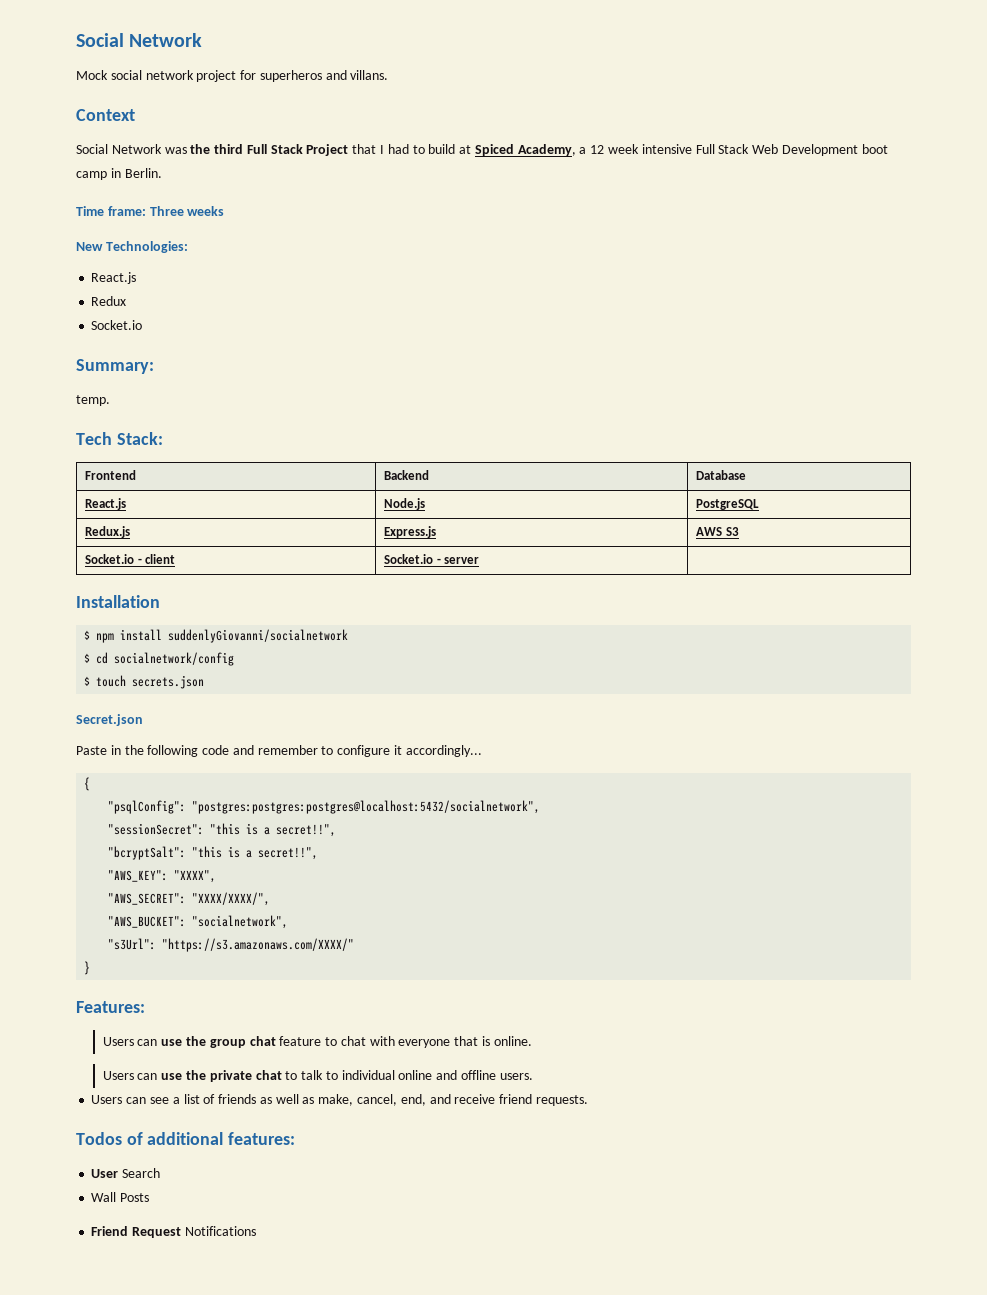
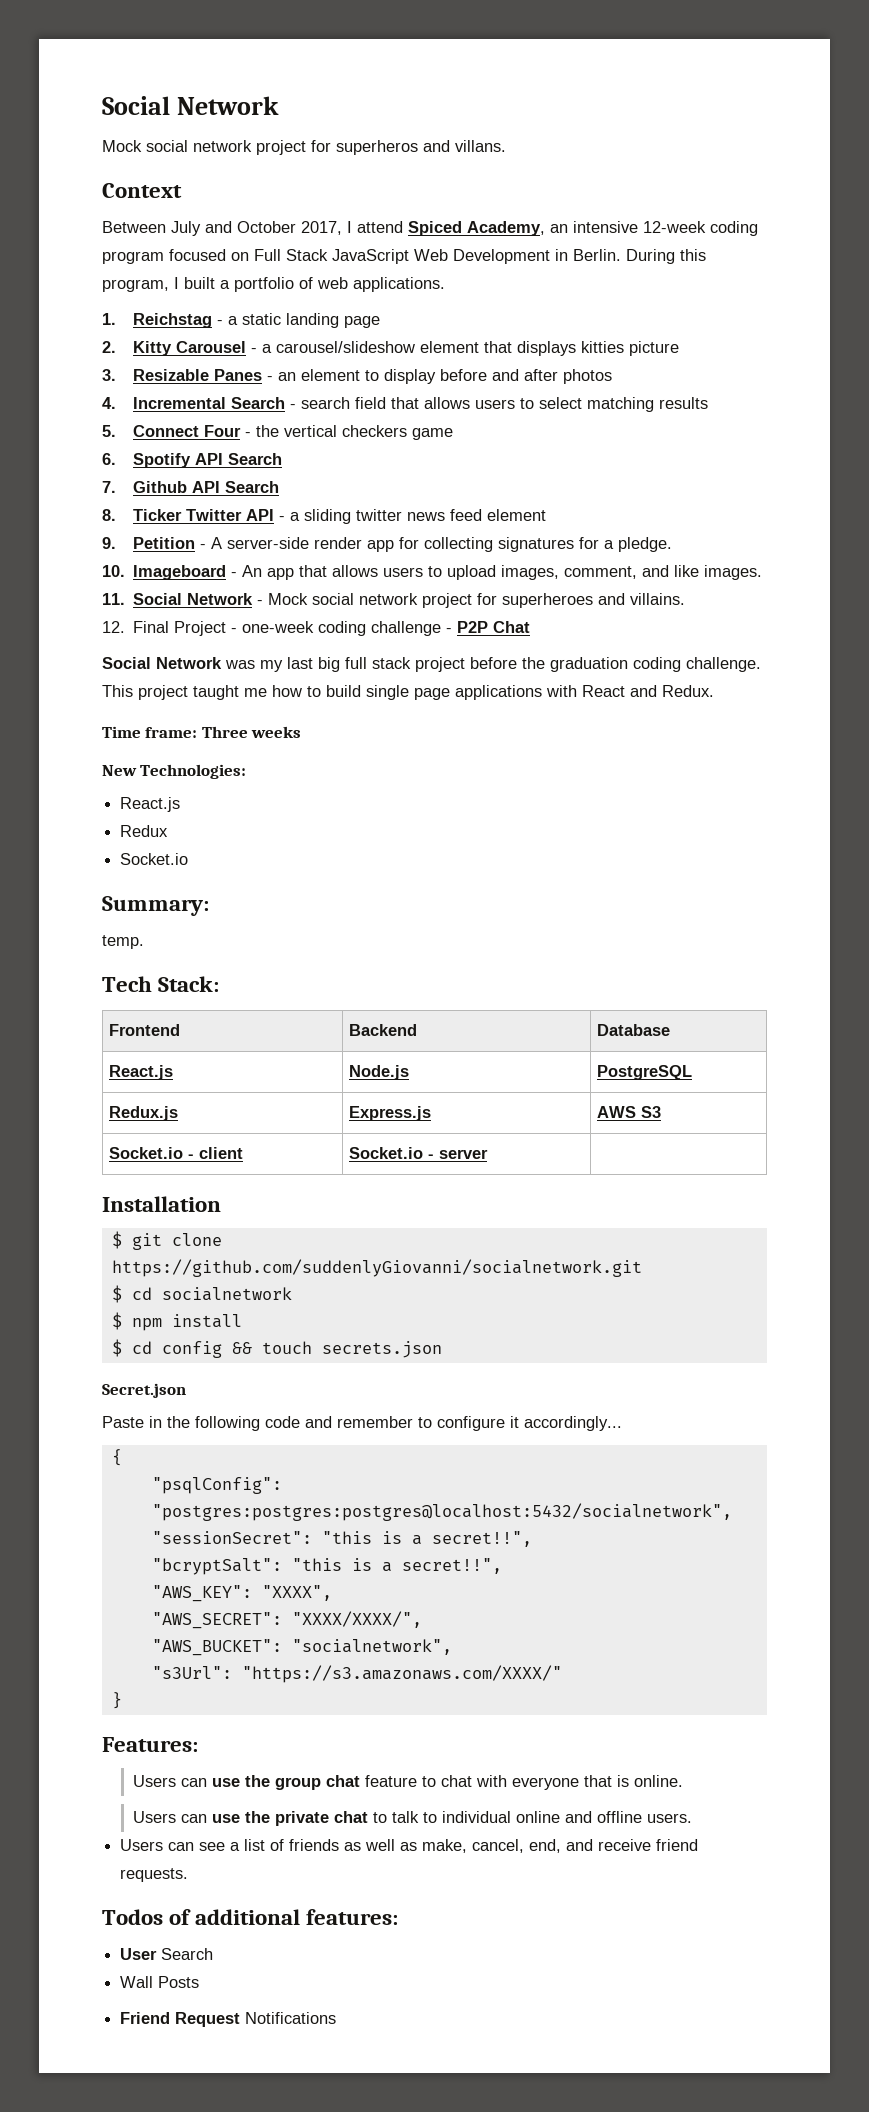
[76,144,888,156] [76,168,162,180] Social Network was the third Full Stack Project that I had to build at Spiced Academy, a 12 week intensive Full Stack Web Development boot camp in Berlin. -> [102,221,758,236] [102,249,706,264] [102,277,445,292] [102,313,380,328] [102,341,679,356] [102,369,612,384] [102,397,708,412] [102,425,453,440] [102,453,282,468] [102,481,279,493] [102,509,546,524] [102,537,672,552] [102,565,763,580] [102,593,686,608] [102,621,531,636] [102,657,761,672] [102,685,714,700] Between July and October 2017, I attend Spiced Academy, an intensive 12-week coding program focused on Full Stack JavaScript Web Development in Berlin. During this program, I built a portfolio of web applications. // 1. Reichstag - a static landing page // 2. Kitty Carousel - a carousel/slideshow element that displays kitties picture // 3. Resizable Panes - an element to display before and after photos // 4. Incremental Search - search field that allows users to select matching results // 5. Connect Four - the vertical checkers game // 6. Spotify API Search // 7. Github API Search // 8. Ticker Twitter API - a sliding twitter news feed element // 9. Petition - A server-side render app for collecting signatures for a pledge. // 10. Imageboard - An app that allows users to upload images, comment, and like images. // 11. Social Network - Mock social network project for superheroes and villains. // 12. Final Project - one-week coding challenge - P2P Chat // Social Network was my last big full stack project before the graduation coding challenge. This project taught me how to build single page applications with React and Redux.
[96,629,349,643] [84,652,235,666] [84,676,91,686] npm install suddenlyGiovanni/socialnetwork // $ cd socialnetwork/config // $ -> [131,1233,222,1250] [111,1259,642,1277] [111,1285,292,1303] [111,1312,242,1331] [111,1339,252,1358] git clone https://github.com/suddenlyGiovanni/socialnetwork.git // $ cd socialnetwork // $ npm install // $ cd config &&

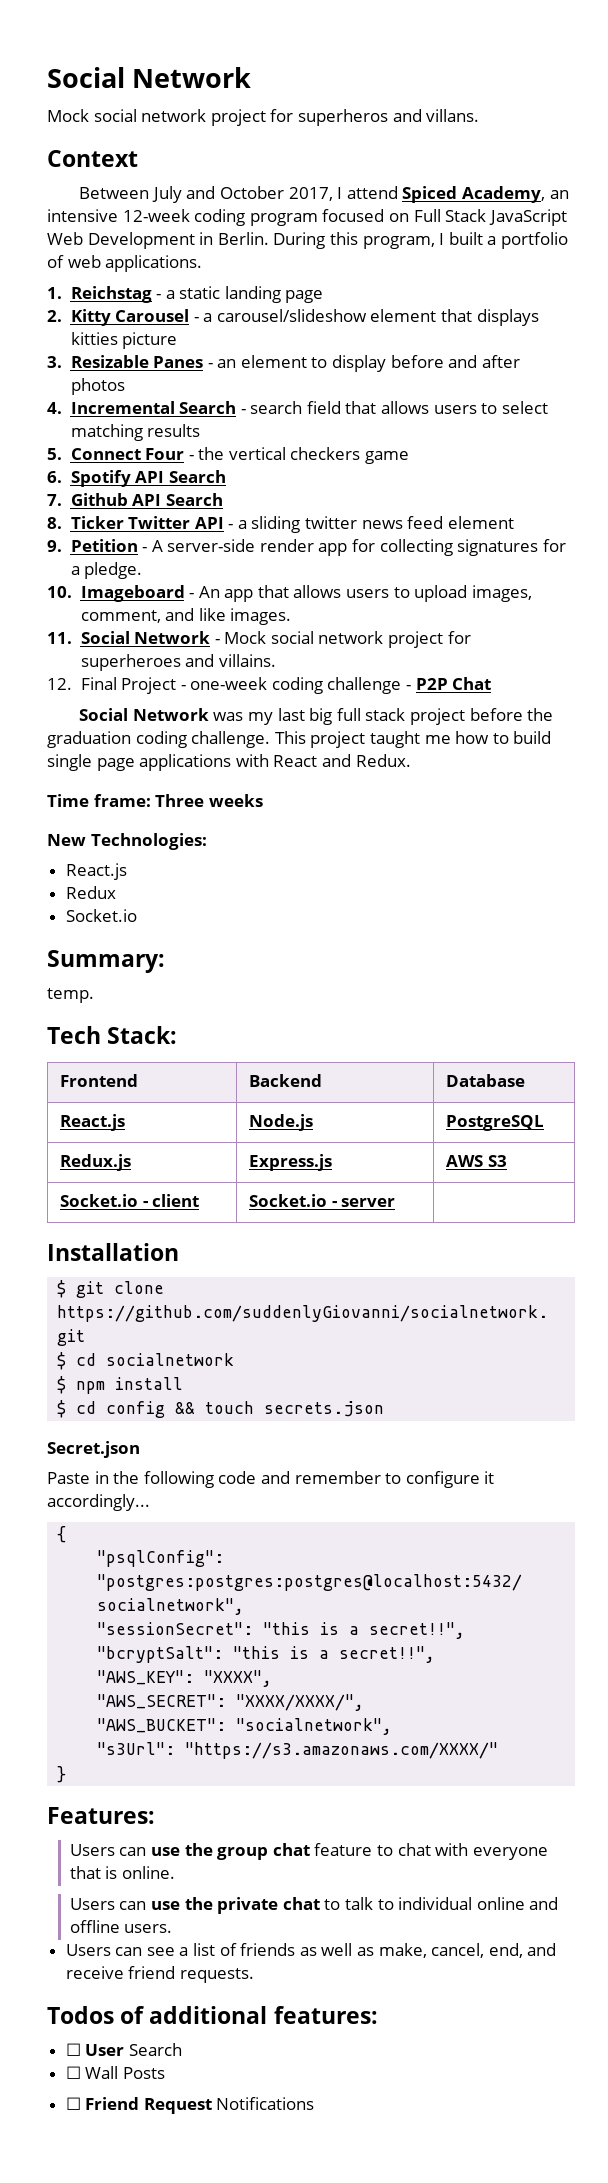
(399, 1917) none -> [65,2043,81,2056] ☐
(214, 1954) none -> [65,2066,81,2079] ☐
(200, 1982) none -> [65,2097,81,2110] ☐

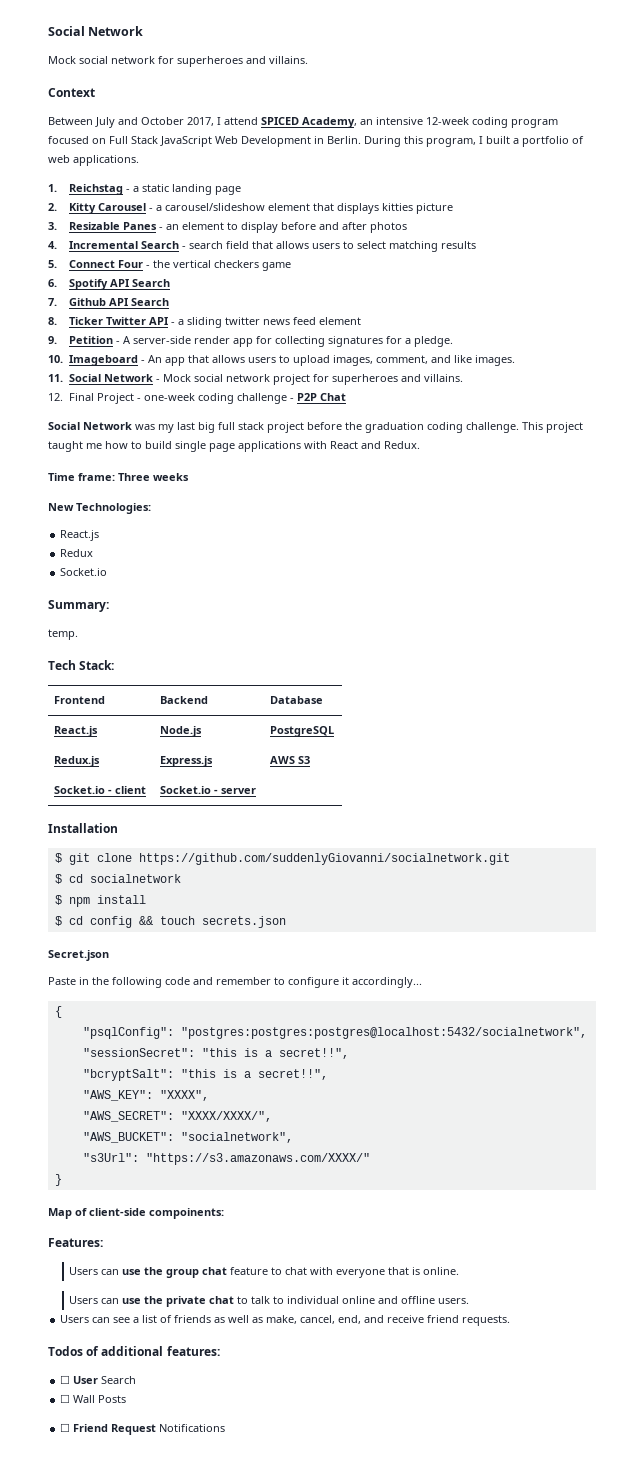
[210,109,480,126] project for superheros and villans. -> [158,56,308,67] for superheroes and villains.
[402,186,458,203] Spiced -> [261,117,299,125] SPICED
(67, 1774) none -> [48,1208,224,1219] // Map of client-side compoinents:

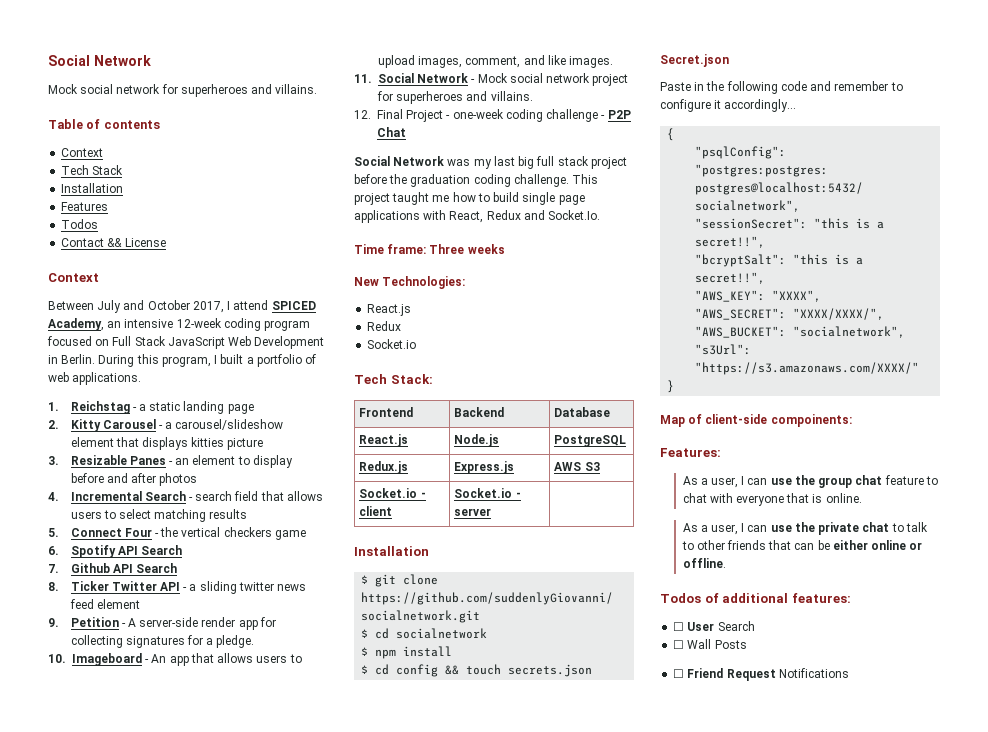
(308, 60) none -> [48,119,160,129] [61,148,104,157] [61,165,124,175] [61,183,124,193] [61,202,109,211] [61,219,99,229] [61,238,166,247] // Table of contents // Context // Tech Stack // Installation // Features // Todos // Contact && License
[330,441,420,449] React and Redux. -> [449,210,601,223] React, Redux and Socket.Io.
[48,600,109,612] [48,629,78,640] // Summary: // temp. -> (417, 344) none
[69,1267,99,1275] Users -> [682,476,745,488] As a user, I
[69,1296,99,1304] Users -> [682,523,745,535] As a user, I
[287,1296,470,1304] [60,1315,511,1326] individual online and offline users. // Users can see a list of friends as well as make, cancel, end, and receive friend requests. -> [696,540,923,550] [682,558,726,568] other friends that can be either online or offline.

